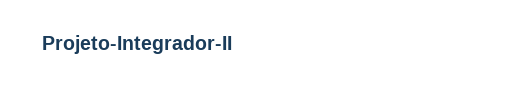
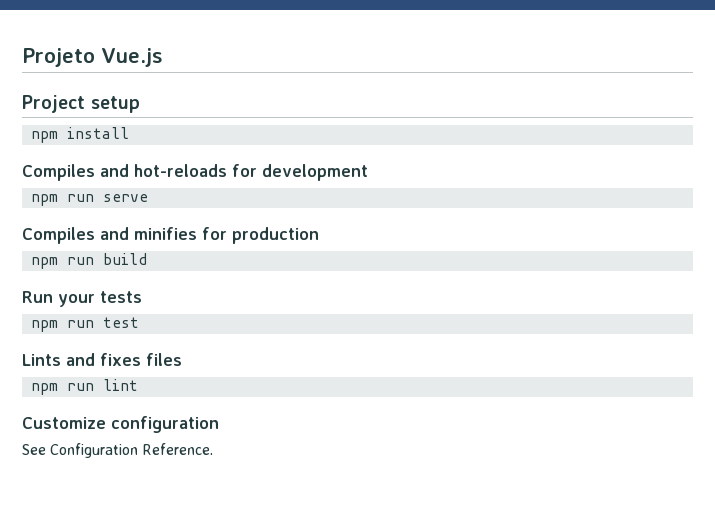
[42,35,232,54] Projeto-Integrador-II -> [22,48,163,67] [22,95,140,113] [31,127,130,143] [22,164,368,181] [31,194,149,206] [22,227,319,244] [31,253,148,269] [22,291,142,307] [31,317,140,332] [22,353,182,366] [31,379,139,395] [22,416,219,433] [22,443,214,458] Projeto Vue.js // Project setup // npm install // Compiles and hot-reloads for development // npm run serve // Compiles and minifies for production // npm run build // Run your tests // npm run test // Lints and fixes files // npm run lint // Customize configuration // See Configuration Reference.

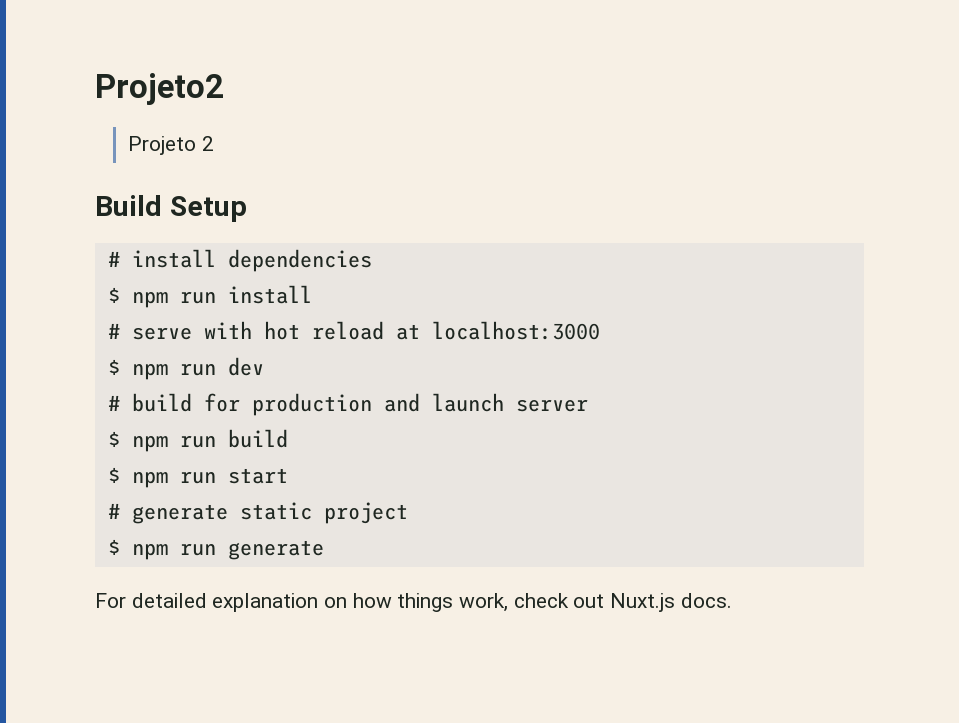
[22,48,163,67] [22,95,140,113] [31,127,130,143] [22,164,368,181] [31,194,149,206] [22,227,319,244] [31,253,148,269] [22,291,142,307] [31,317,140,332] [22,353,182,366] [31,379,139,395] [22,416,219,433] [22,443,214,458] Projeto Vue.js // Project setup // npm install // Compiles and hot-reloads for development // npm run serve // Compiles and minifies for production // npm run build // Run your tests // npm run test // Lints and fixes files // npm run lint // Customize configuration // See Configuration Reference. -> [95,73,224,105] [127,136,214,155] [95,195,247,222] [107,249,372,272] [107,285,312,308] [107,321,600,340] [107,357,264,380] [107,393,588,416] [107,429,288,452] [107,467,288,488] [107,502,408,524] [107,539,324,560] [95,593,732,612] Projeto2 // Projeto 2 // Build Setup // # install dependencies // $ npm run install // # serve with hot reload at localhost:3000 // $ npm run dev // # build for production and launch server // $ npm run build // $ npm run start // # generate static project // $ npm run generate // For detailed explanation on how things work, check out Nuxt.js docs.

